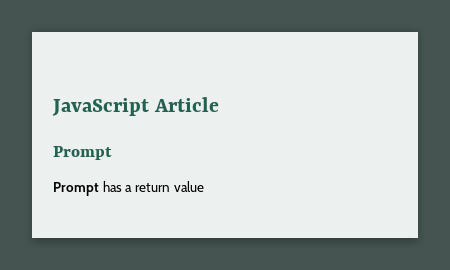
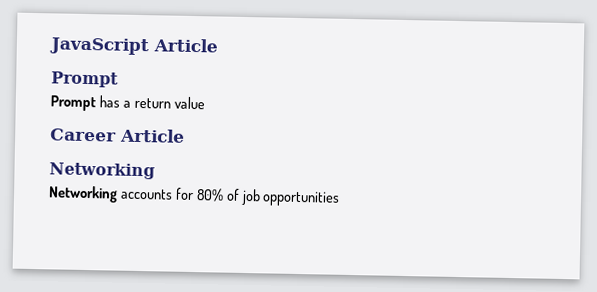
(204, 186) none -> [50,128,185,143] [49,162,155,180] [48,185,341,207] // Career Article // Networking // Networking accounts for 80% of job opportunities

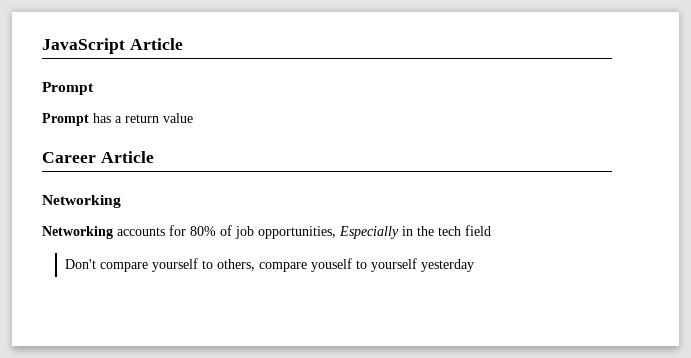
[262,190,341,207] opportunities -> [258,225,491,239] [64,258,474,272] opportunities, Especially in the tech field // Don't compare yourself to others, compare youself to yourself yesterday

